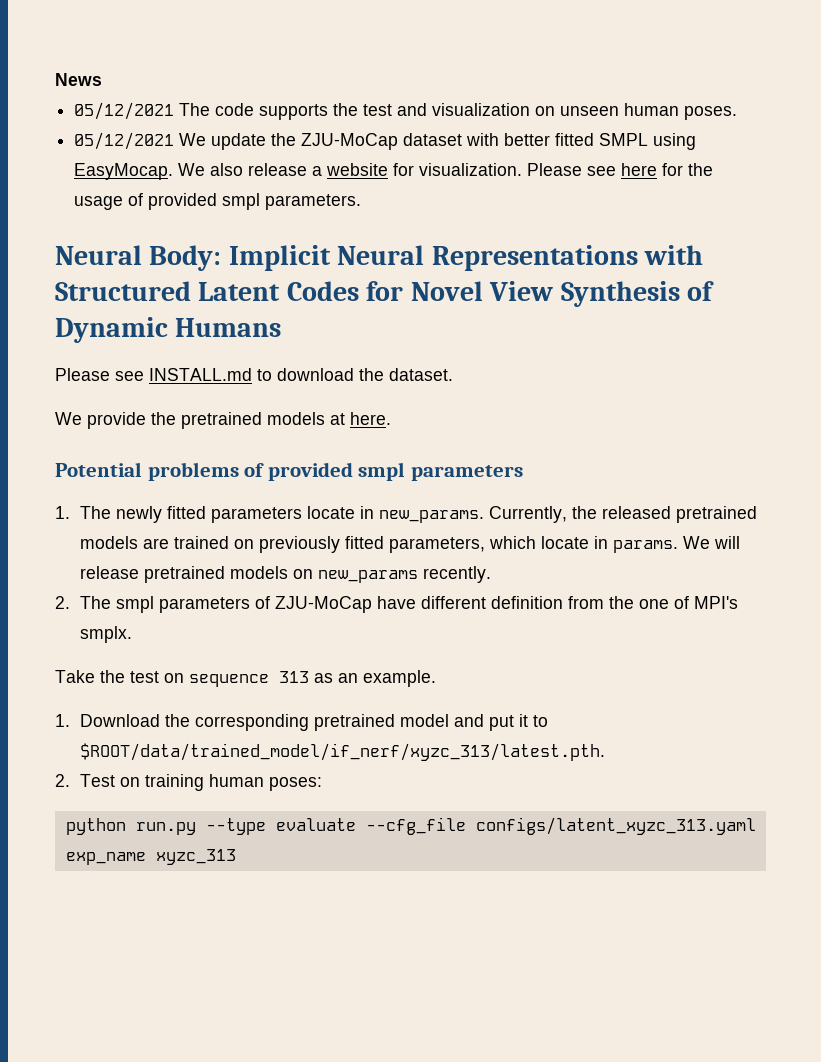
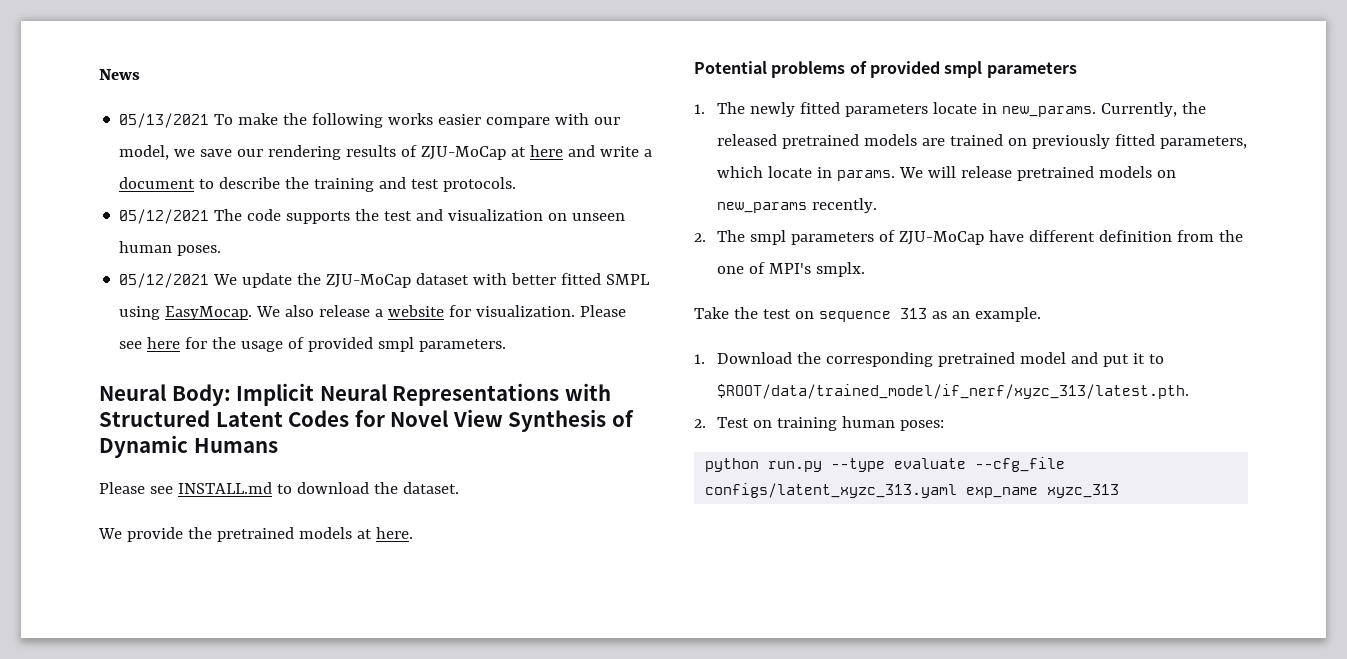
(102, 79) none -> [119,113,621,128] [119,145,653,160] [119,177,517,192] // 05/13/2021 To make the following works easier compare with our model, we save our rendering results of ZJU-MoCap at here and write a document to describe the training and test protocols.

